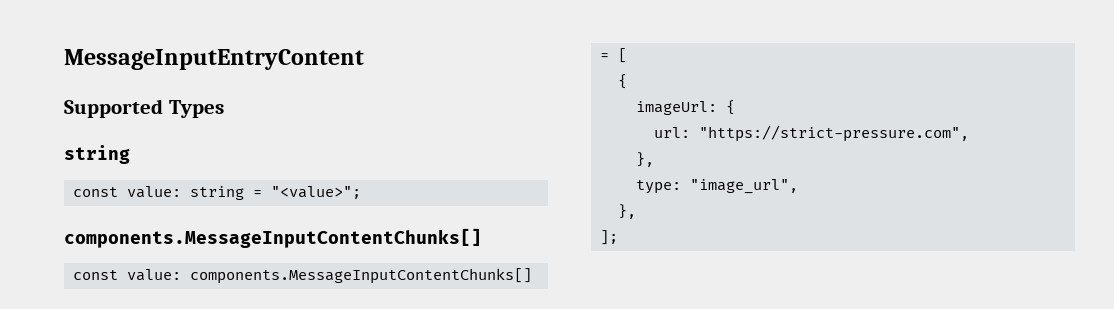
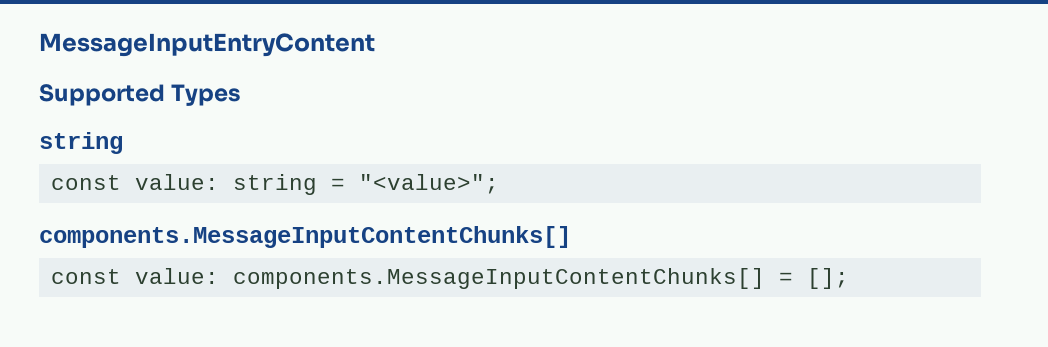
[618,48,628,63] [618,74,628,89] [636,100,736,115] [654,125,970,142] [636,152,655,167] [636,179,799,194] [618,204,637,219] [600,230,619,245] [ // { // imageUrl: { // url: "https://strict-pressure.com", // }, // type: "image_url", // }, // ]; -> [807,268,850,289] [];

